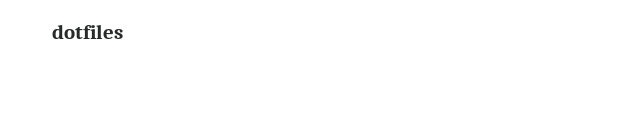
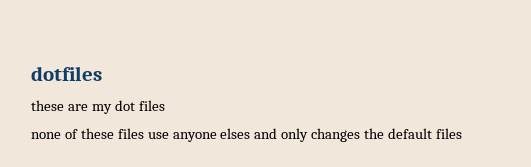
(123, 31) none -> [31,100,165,114] [31,128,462,142] // these are my dot files // none of these files use anyone elses and only changes the default files

